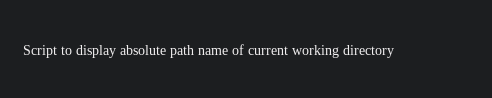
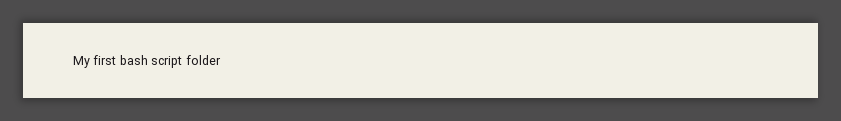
[23,44,394,58] Script to display absolute path name of current working directory -> [73,55,221,68] My first bash script folder

